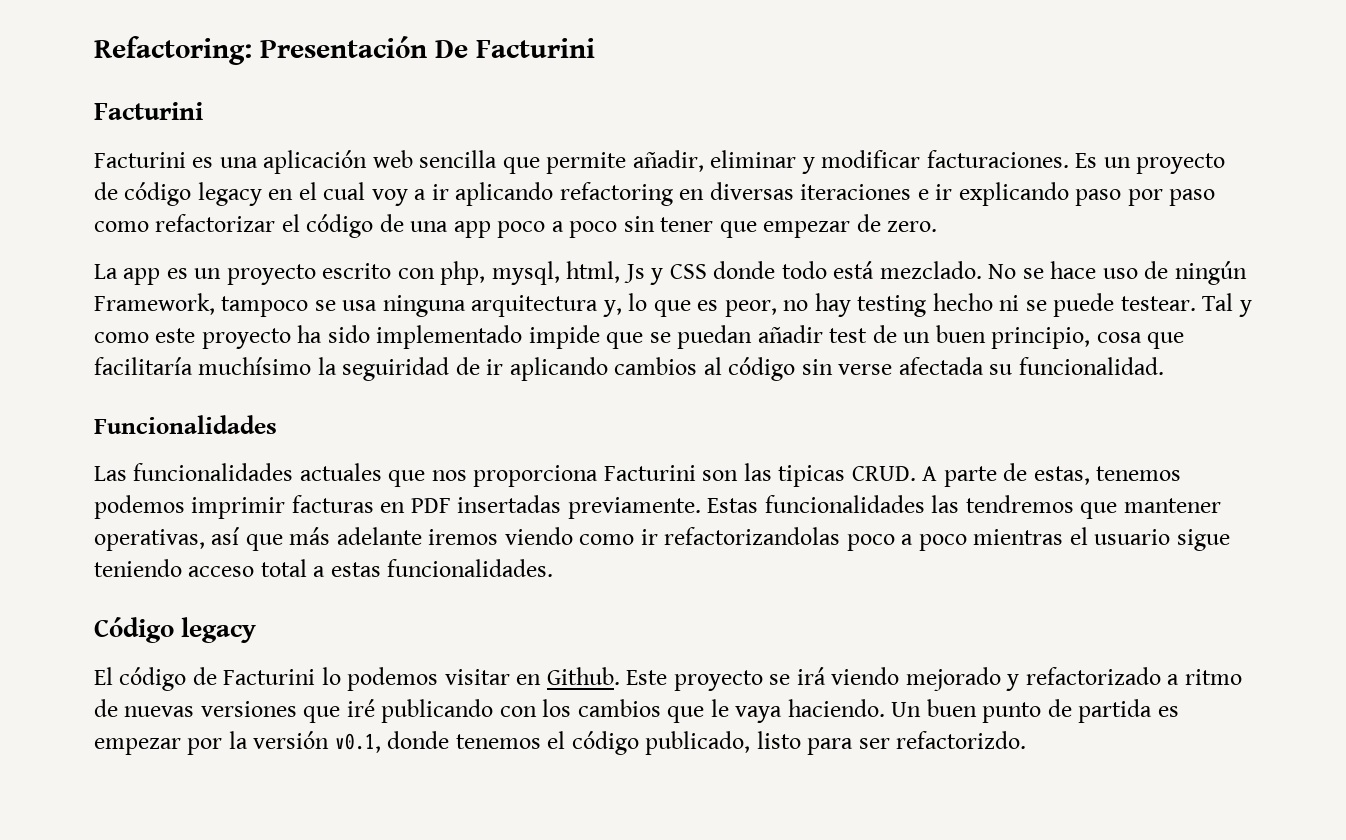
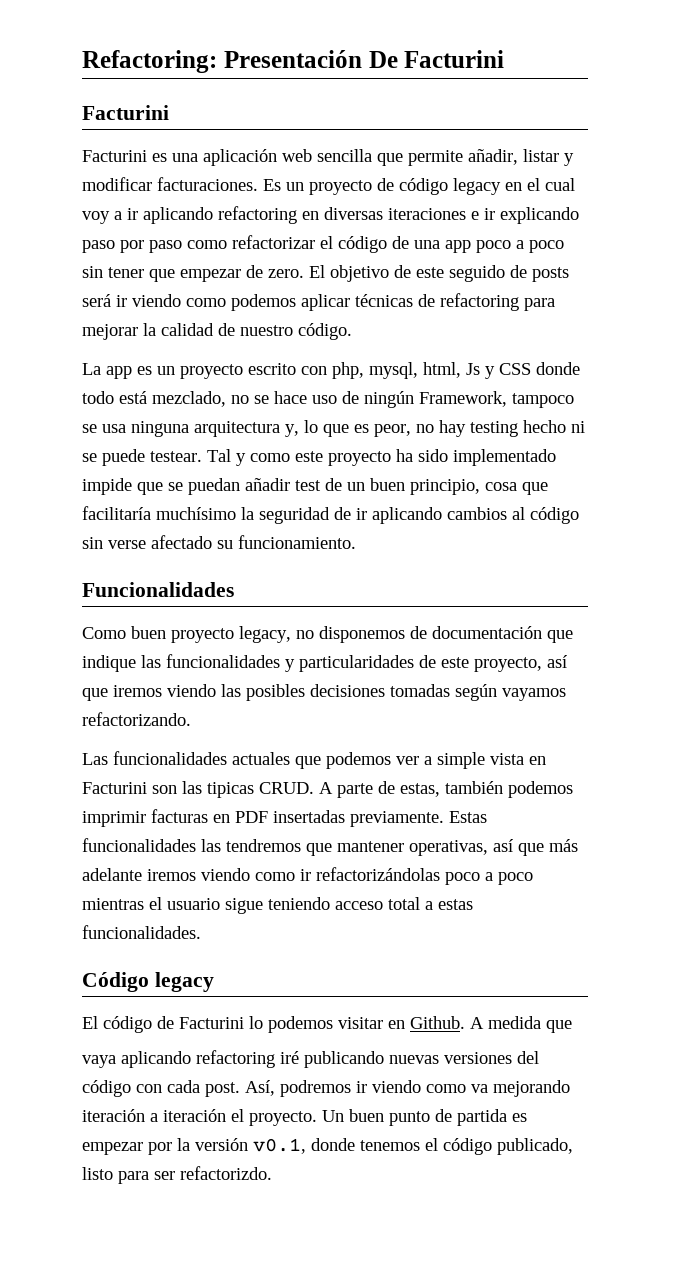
[710,150,797,168] eliminar -> [523,149,559,162] listar
(938, 226) none -> [309,265,569,282] [82,293,555,311] [82,323,352,340] El objetivo de este seguido de posts será ir viendo como podemos aplicar técnicas de refactoring para mejorar la calidad de nuestro código.
[879,261,1017,279] mezclado. No -> [152,391,249,407] mezclado, no
[342,357,450,381] seguiridad -> [259,507,330,524] seguridad
[898,357,1164,375] [94,415,277,434] [94,463,599,487] afectada su funcionalidad. // Funcionalidades // Las funcionalidades actuales que nos proporciona -> [151,535,356,549] [82,582,234,597] [82,626,573,643] [82,654,567,672] [82,684,566,701] [82,712,191,726] [82,751,546,769] afectado su funcionamiento. // Funcionalidades // Como buen proyecto legacy, no disponemos de documentación que indique las funcionalidades y particularidades de este proyecto, así que iremos viendo las posibles decisiones tomadas según vayamos refactorizando. // Las funcionalidades actuales que podemos ver a simple vista en
[1096,466,1182,481] tenemos -> [445,781,503,794] también
[664,527,841,545] refactorizandolas -> [316,867,440,881] refactorizándolas
[626,667,1242,691] [94,699,885,723] Este proyecto se irá viendo mejorado y refactorizado a ritmo de nuevas versiones que iré publicando con los cambios que le vaya haciendo. -> [470,1016,572,1033] [82,1050,539,1068] [82,1080,570,1097] [82,1109,317,1126] A medida que // vaya aplicando refactoring iré publicando nuevas versiones del código con cada post. Así, podremos ir viendo como va mejorando iteración a iteración el proyecto.

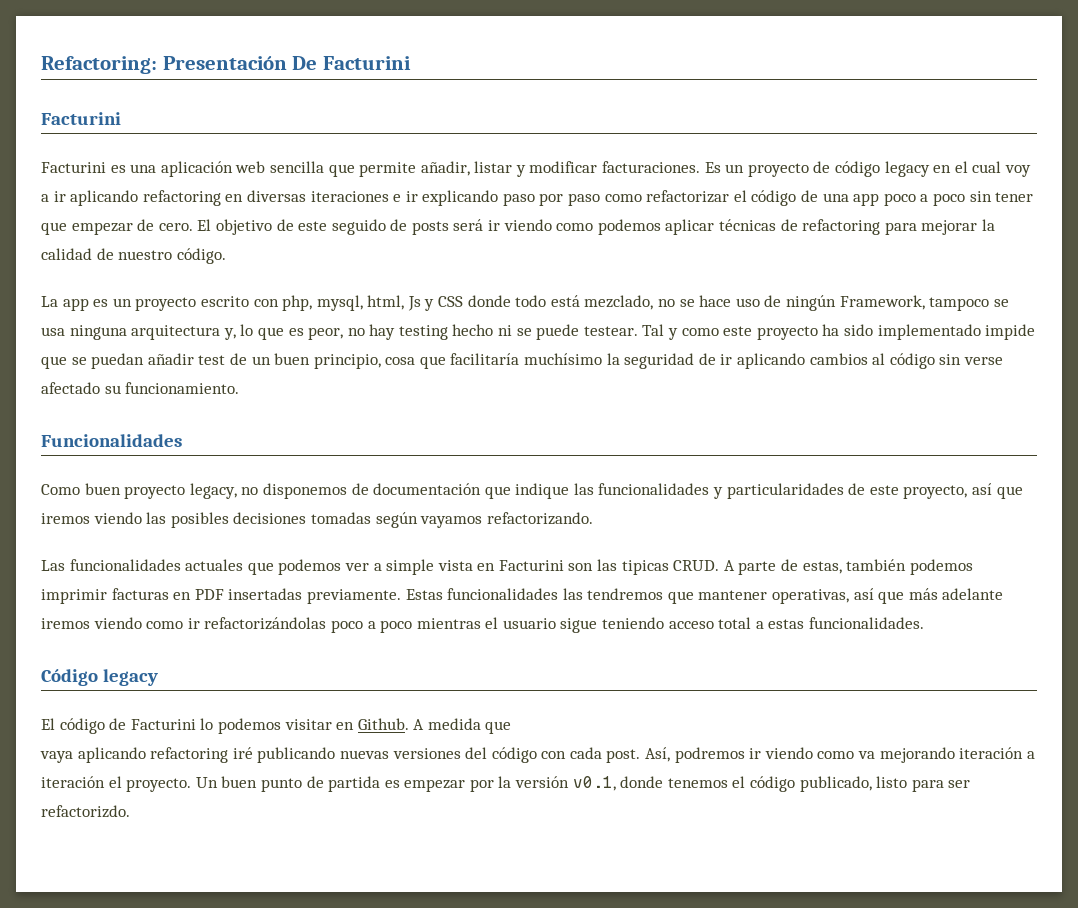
[268,269,304,278] zero. -> [158,223,193,231] cero.

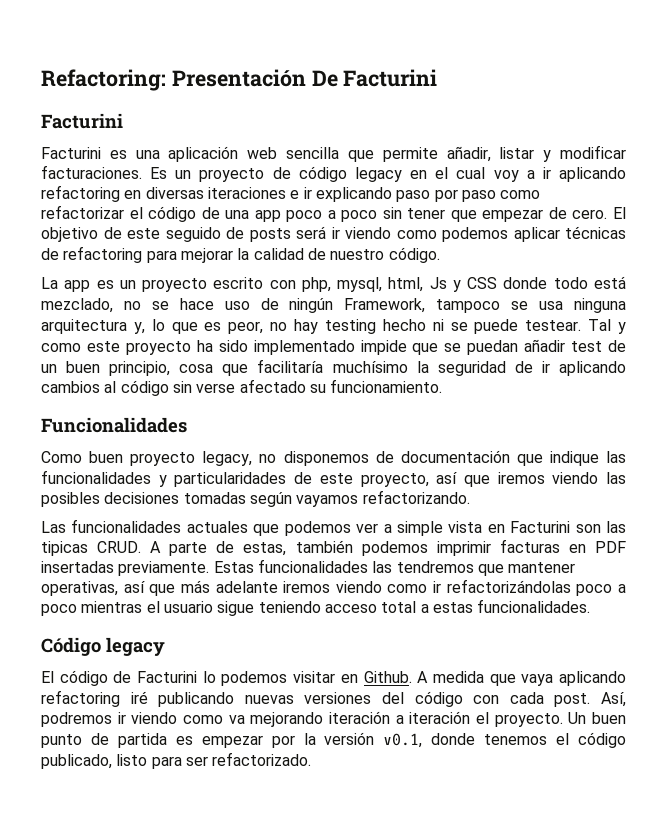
(512, 727) // -> (516, 680) none
[41,805,130,818] refactorizdo. -> [212,752,312,766] refactorizado.

